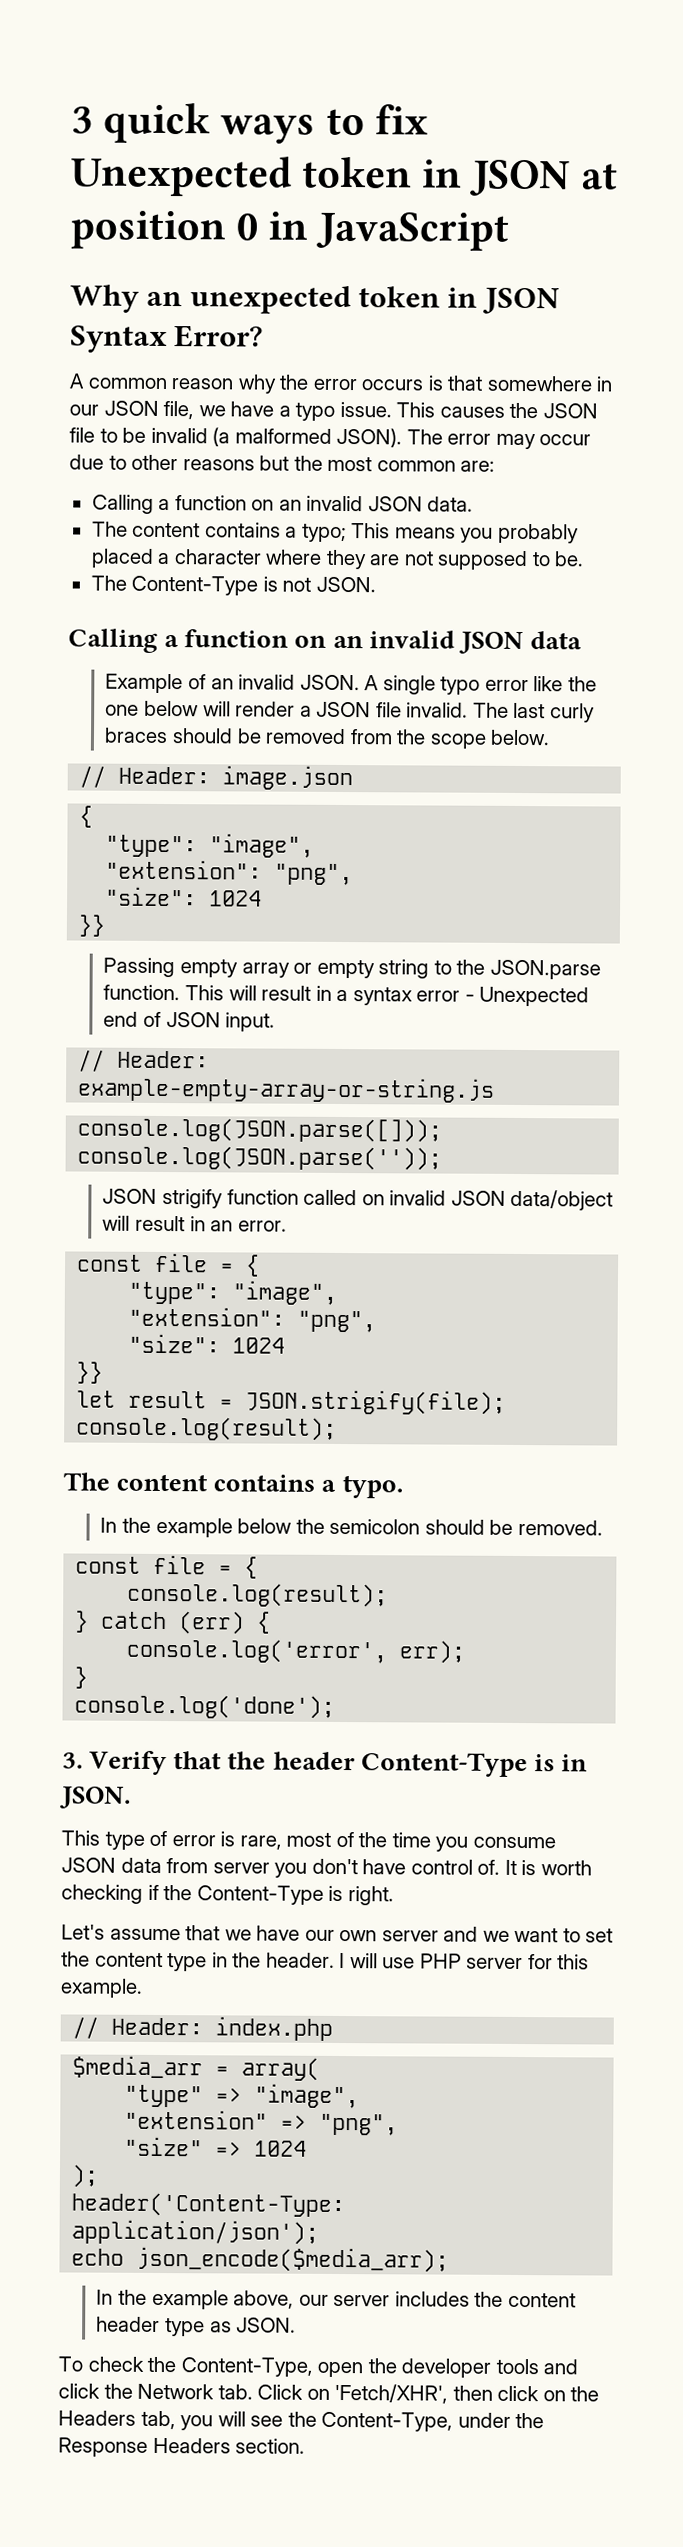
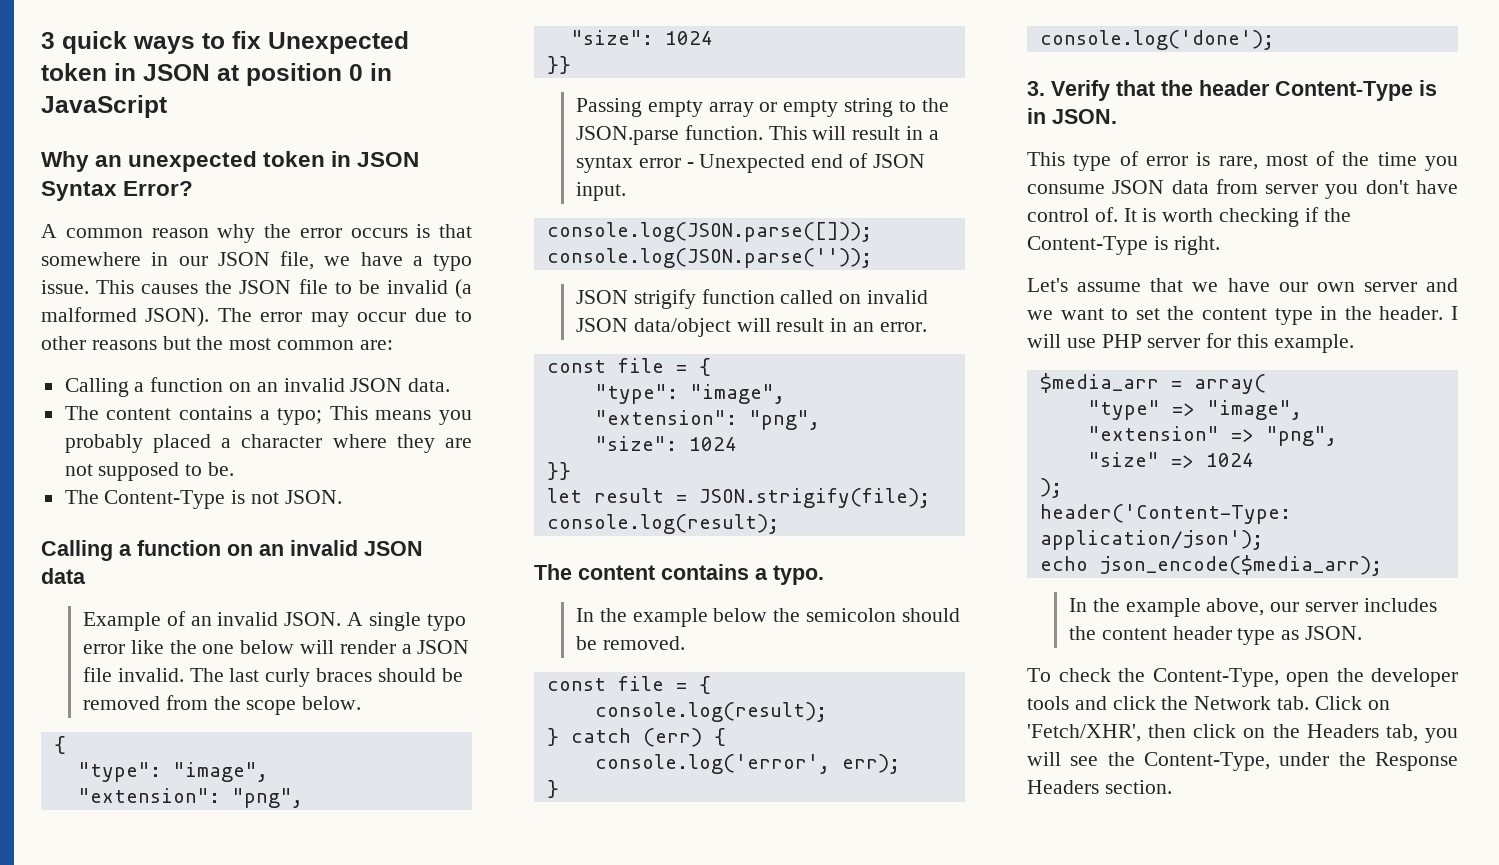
[79,765,354,791] // // Header: image.json -> (362, 703) none
[78,1049,210,1072] [77,1076,496,1103] // // Header: example-empty-array-or-string.js -> (626, 191) none
[72,2016,334,2041] // // Header: index.php -> (1354, 343) none

